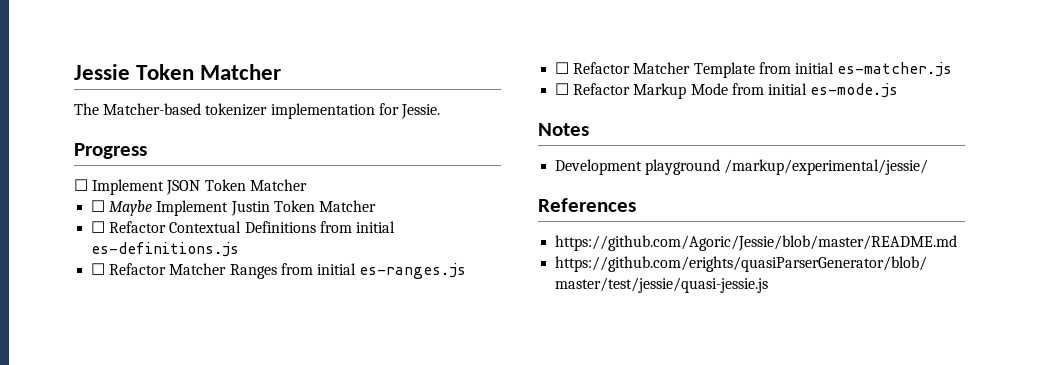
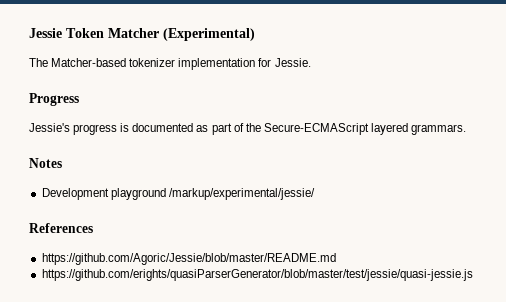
(282, 72) none -> [163,28,255,41] (Experimental)
[74,179,307,195] [91,200,376,216] [91,221,395,233] [91,242,240,257] [91,263,467,279] [555,62,953,78] [555,83,899,99] ☐ Implement JSON Token Matcher // ☐ Maybe Implement Justin Token Matcher // ☐ Refactor Contextual Definitions from initial es-definitions.js // ☐ Refactor Matcher Ranges from initial es-ranges.js // ☐ Refactor Matcher Template from initial es-matcher.js // ☐ Refactor Markup Mode from initial es-mode.js -> [29,123,467,135] Jessie's progress is documented as part of the Secure-ECMAScript layered grammars.

